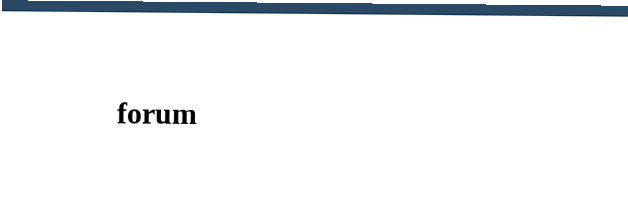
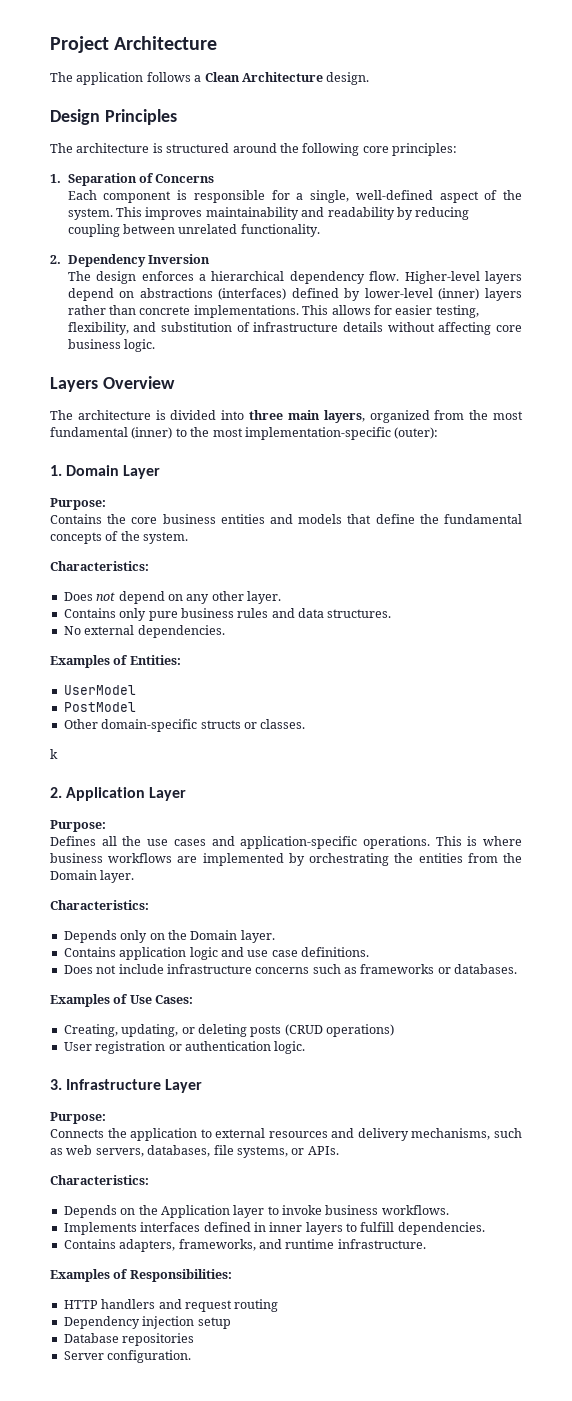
[116,102,198,124] forum -> [50,36,218,53] [50,72,370,85] [50,109,177,125] [50,143,457,156] [50,173,215,186] [67,190,522,203] [67,207,470,220] [67,224,320,237] [50,254,211,267] [67,271,522,284] [67,288,522,301] [67,305,479,318] [67,322,522,335] [67,339,156,352] [50,376,175,392] [50,410,523,423] [50,427,439,440] [50,465,161,479] [50,498,106,510] [50,514,522,524] [50,531,189,544] [50,561,149,571] [63,591,281,604] [63,608,392,621] [63,625,225,638] [50,655,181,668] [63,685,136,695] [63,702,136,712] [63,719,306,732] [50,749,58,759] [50,787,187,801] [50,820,106,832] [50,836,522,849] [50,853,522,866] [50,870,135,883] [50,900,149,910] [63,930,275,943] [63,947,369,960] [63,964,518,974] [50,994,194,1007] [63,1024,394,1037] [63,1041,306,1054] [50,1079,203,1093] [50,1112,106,1124] [50,1128,522,1141] [50,1145,339,1158] [50,1175,149,1185] [63,1205,449,1218] [63,1222,485,1235] [63,1239,426,1252] [50,1269,232,1282] [63,1299,279,1312] [63,1316,231,1329] [63,1333,195,1346] [63,1350,192,1363] Project Architecture // The application follows a Clean Architecture design. // Design Principles // The architecture is structured around the following core principles: // 1. Separation of Concerns // Each component is responsible for a single, well-defined aspect of the system. This improves maintainability and readability by reducing coupling between unrelated functionality. // 2. Dependency Inversion // The design enforces a hierarchical dependency flow. Higher-level layers depend on abstractions (interfaces) defined by lower-level (inner) layers rather than concrete implementations. This allows for easier testing, flexibility, and substitution of infrastructure details without affecting core business logic. // Layers Overview // The architecture is divided into three main layers, organized from the most fundamental (inner) to the most implementation-specific (outer): // 1. Domain Layer // Purpose: // Contains the core business entities and models that define the fundamental concepts of the system. // Characteristics: // Does not depend on any other layer. // Contains only pure business rules and data structures. // No external dependencies. // Examples of Entities: // UserModel // PostModel // Other domain-specific structs or classes. // k // 2. Application Layer // Purpose: // Defines all the use cases and application-specific operations. This is where business workflows are implemented by orchestrating the entities from the Domain layer. // Characteristics: // Depends only on the Domain layer. // Contains application logic and use case definitions. // Does not include infrastructure concerns such as frameworks or databases. // Examples of Use Cases: // Creating, updating, or deleting posts (CRUD operations) // User registration or authentication logic. // 3. Infrastructure Layer // Purpose: // Connects the application to external resources and delivery mechanisms, such as web servers, databases, file systems, or APIs. // Characteristics: // Depends on the Application layer to invoke business workflows. // Implements interfaces defined in inner layers to fulfill dependencies. // Contains adapters, frameworks, and runtime infrastructure. // Examples of Responsibilities: // HTTP handlers and request routing // Dependency injection setup // Database repositories // Server configuration.

